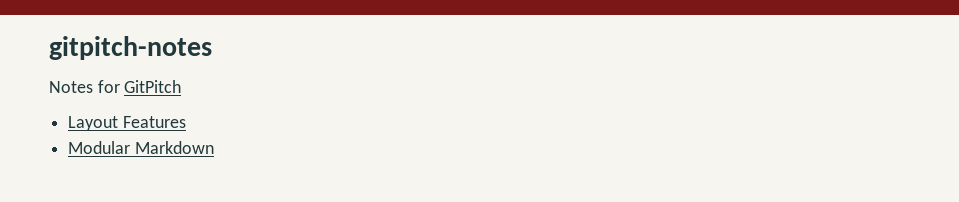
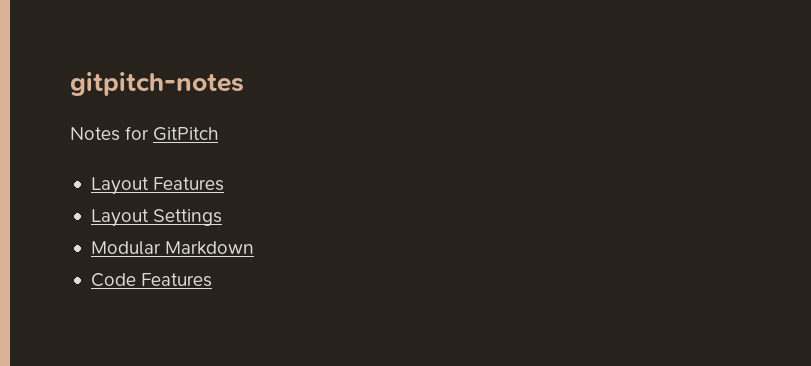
(186, 122) none -> [90,209,223,227] // Layout Settings
(214, 147) none -> [90,273,213,287] // Code Features

